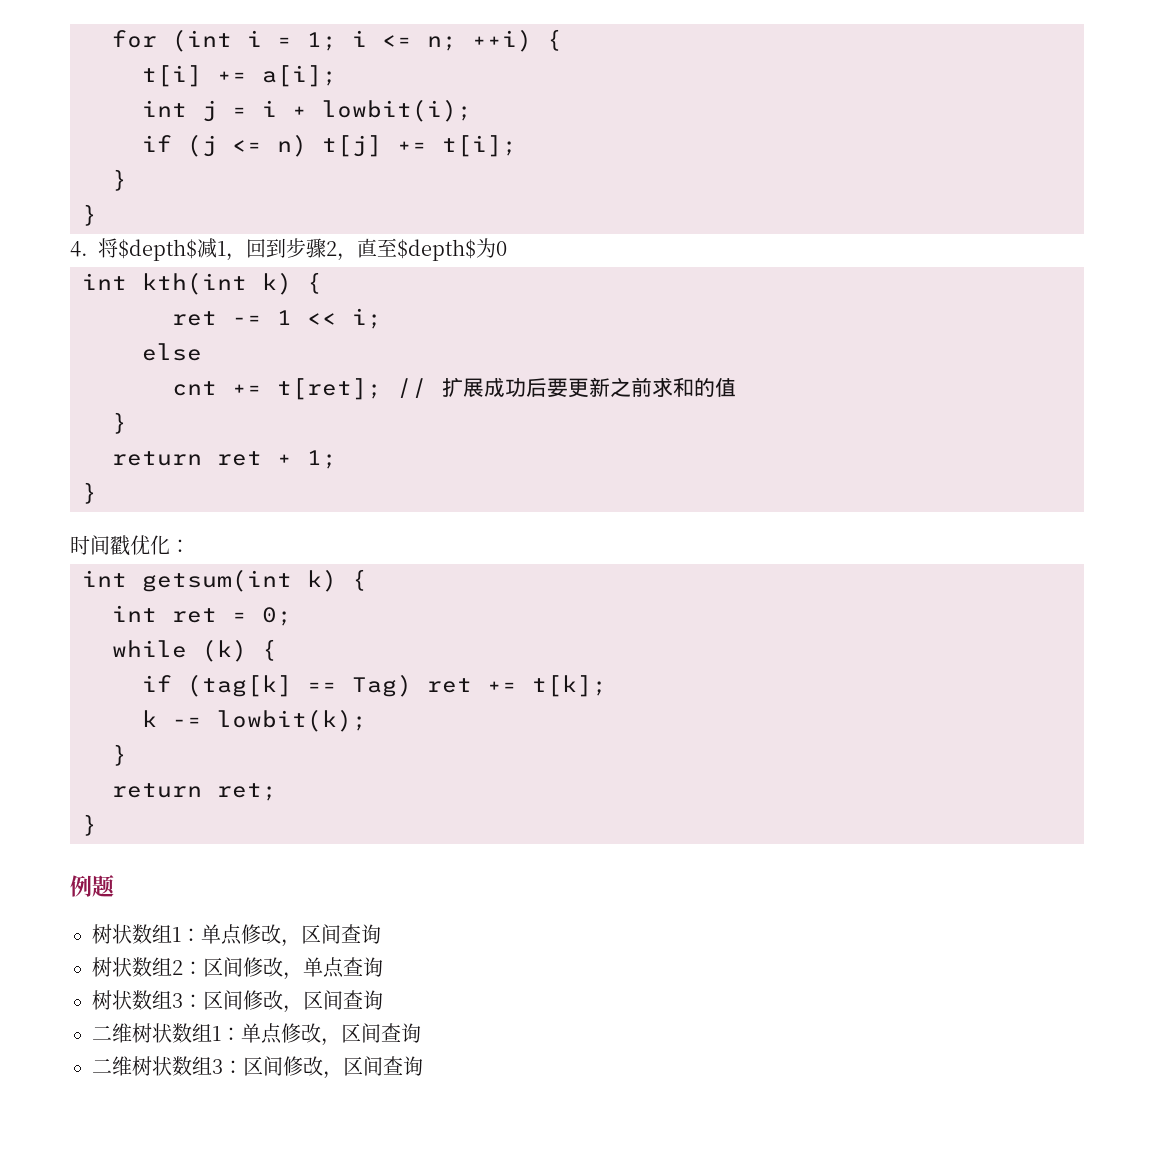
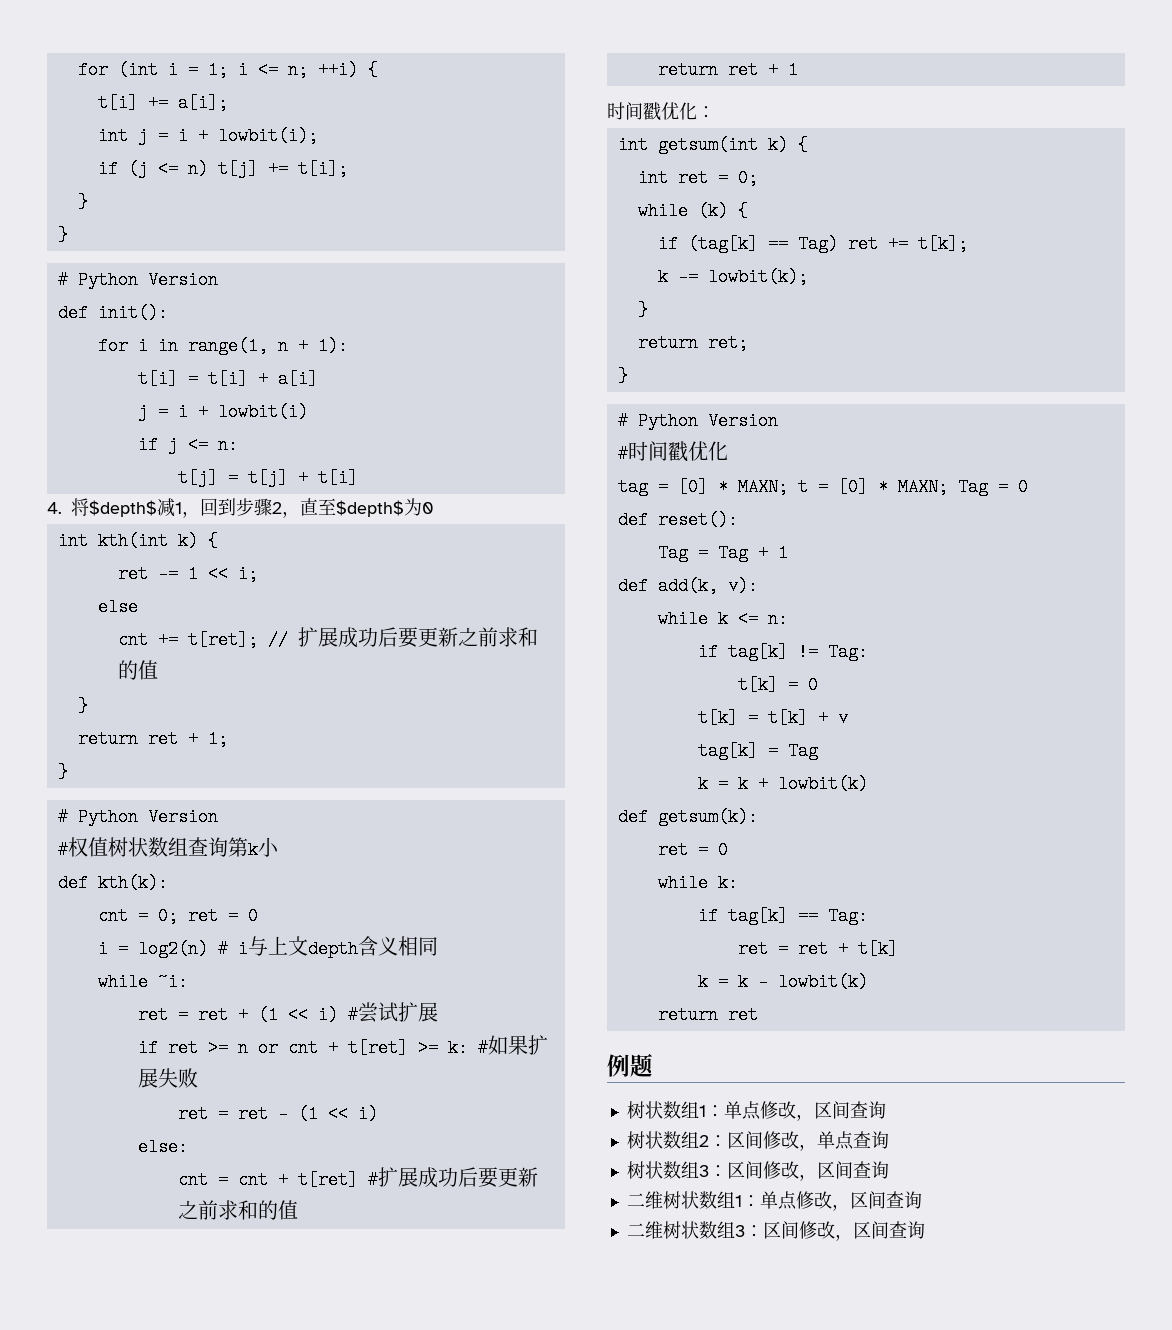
(97, 215) none -> [57,271,218,289] [57,304,168,322] [97,337,348,355] [137,370,318,388] [137,403,308,421] [137,436,238,454] [177,469,358,487] // # Python Version // def init(): // for i in range(1, n + 1): // t[i] = t[i] + a[i] // j = i + lowbit(i) // if j <= n: // t[j] = t[j] + t[i]
(97, 493) none -> [57,808,218,826] [57,837,279,859] [57,874,168,892] [97,907,258,925] [97,936,438,958] [97,973,188,991] [137,1002,438,1024] [137,1035,548,1057] [137,1068,198,1088] [177,1105,378,1123] [137,1138,188,1156] [177,1167,538,1189] [177,1200,298,1220] [657,61,798,79] // # Python Version // #权值树状数组查询第k小 // def kth(k): // cnt = 0; ret = 0 // i = log2(n) # i与上文depth含义相同 // while ~i: // ret = ret + (1 << i) #尝试扩展 // if ret >= n or cnt + t[ret] >= k: #如果扩展失败 // ret = ret - (1 << i) // else: // cnt = cnt + t[ret] #扩展成功后要更新之前求和的值 // return ret + 1
(97, 825) none -> [617,412,778,430] [617,441,728,463] [617,478,1028,496] [617,511,738,529] [657,544,788,562] [617,577,758,595] [657,610,788,628] [697,643,868,661] [737,676,818,694] [697,709,848,727] [697,742,818,760] [697,775,868,793] [617,808,758,826] [657,841,728,859] [657,874,738,892] [697,907,868,925] [737,940,898,958] [697,973,868,991] [657,1006,758,1024] // # Python Version // #时间戳优化 // tag = [0] * MAXN; t = [0] * MAXN; Tag = 0 // def reset(): // Tag = Tag + 1 // def add(k, v): // while k <= n: // if tag[k] != Tag: // t[k] = 0 // t[k] = t[k] + v // tag[k] = Tag // k = k + lowbit(k) // def getsum(k): // ret = 0 // while k: // if tag[k] == Tag: // ret = ret + t[k] // k = k - lowbit(k) // return ret

